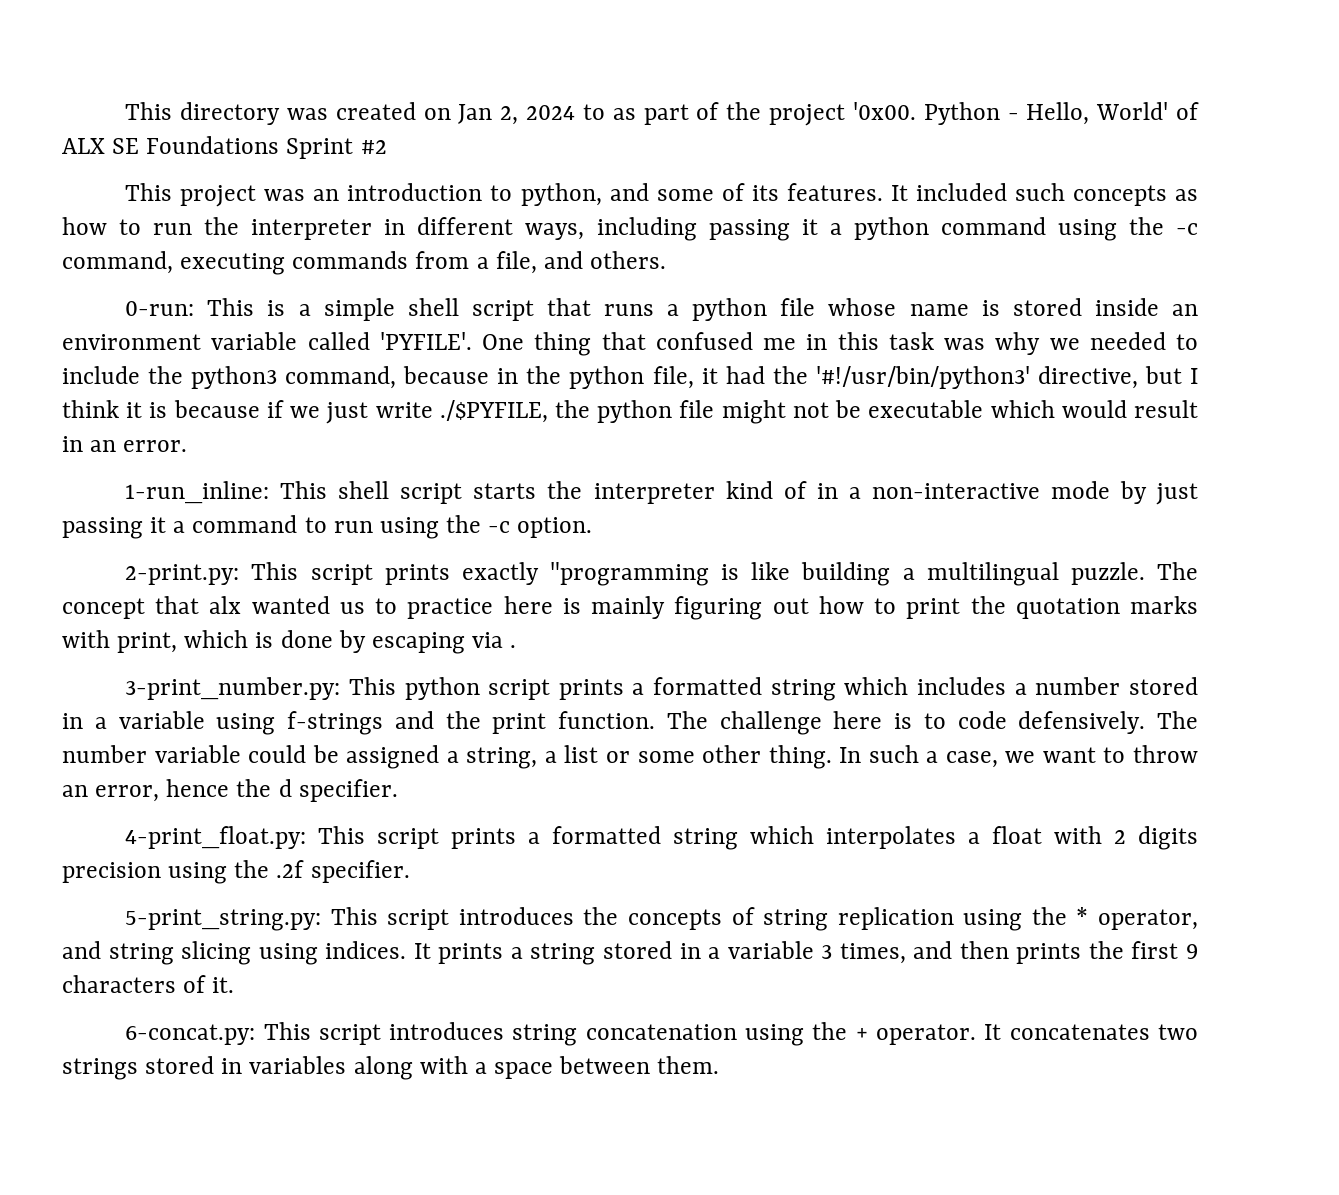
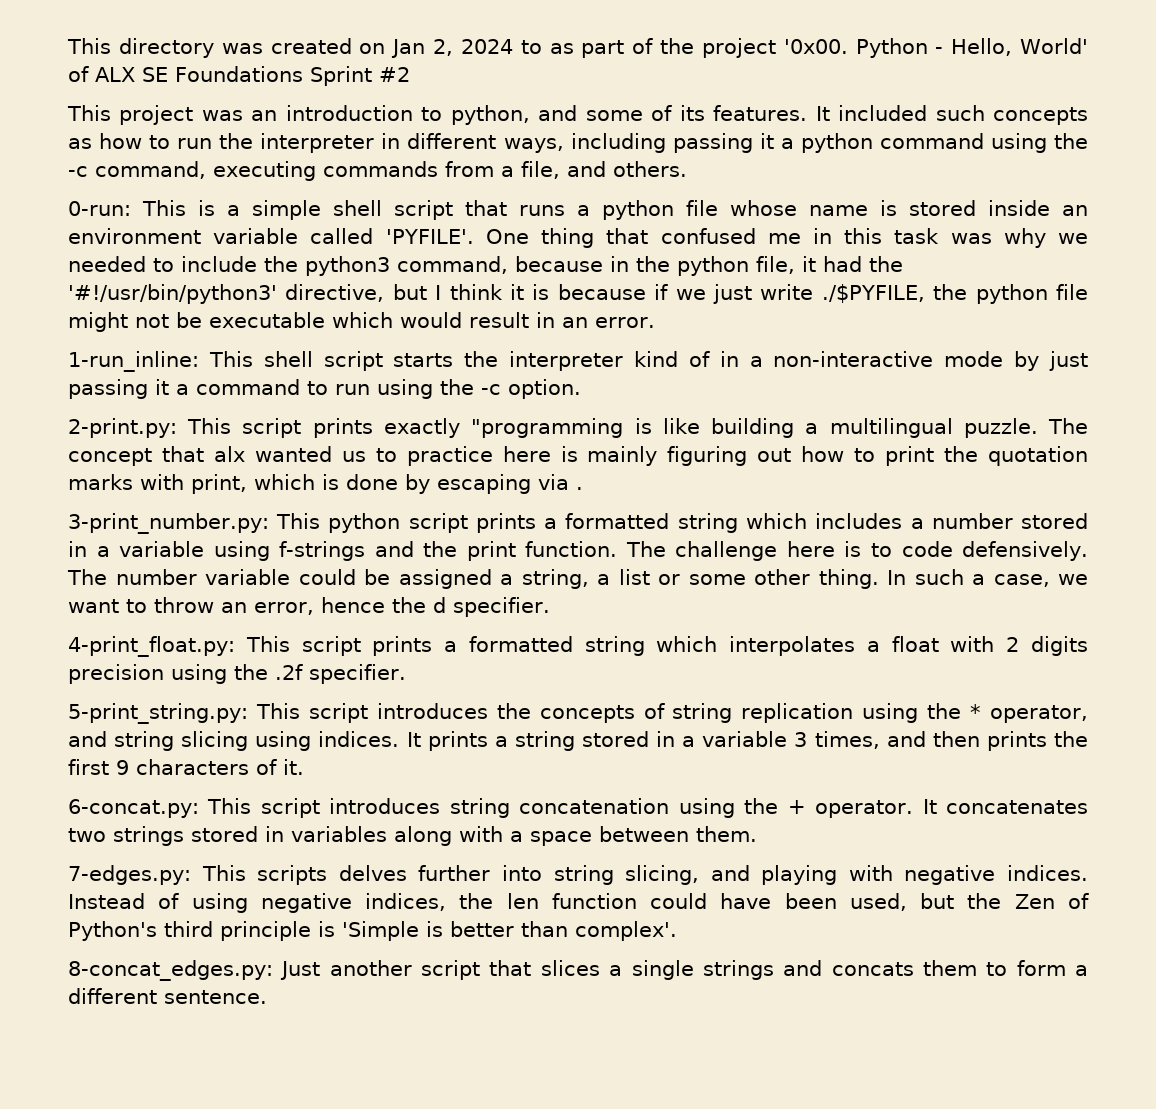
(720, 1065) none -> [68,865,1088,885] [68,893,1089,913] [68,921,677,941] [68,960,1088,981] [68,988,267,1004] // 7-edges.py: This scripts delves further into string slicing, and playing with negative indices. Instead of using negative indices, the len function could have been used, but the Zen of Python's third principle is 'Simple is better than complex'. // 8-concat_edges.py: Just another script that slices a single strings and concats them to form a different sentence.

